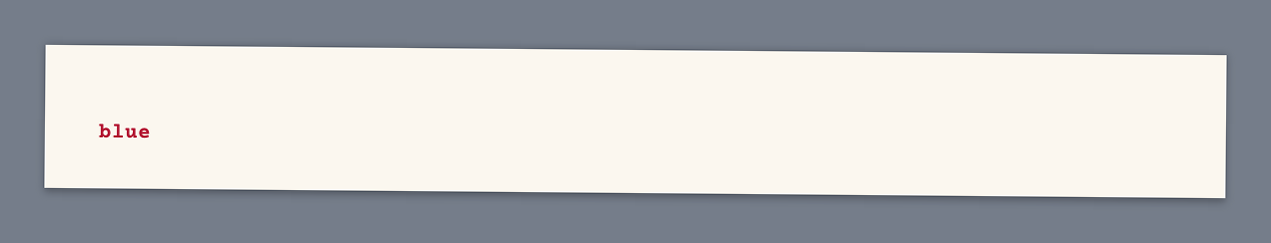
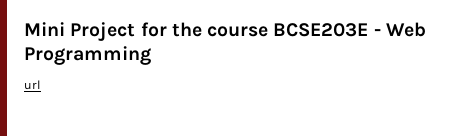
[98,123,151,139] blue -> [24,22,426,41] [24,46,151,65] [24,80,41,90] Mini Project for the course BCSE203E - Web Programming // url

